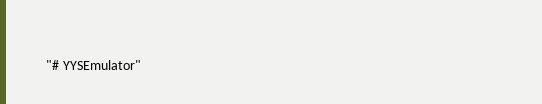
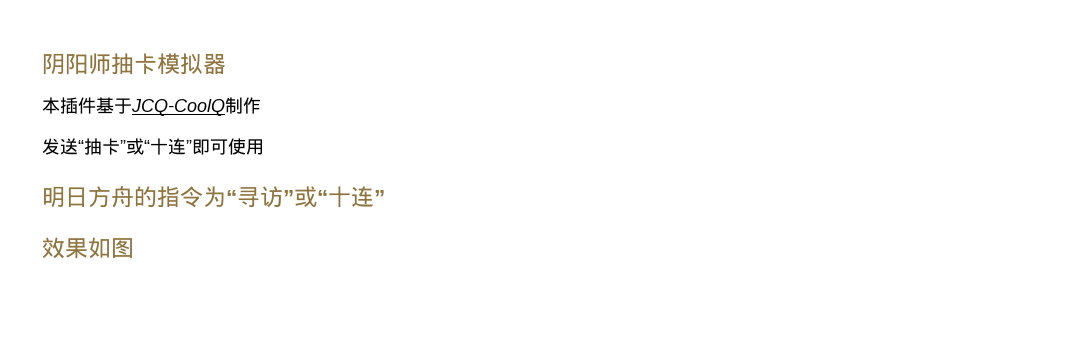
[46,60,141,70] "# YYSEmulator" -> [42,53,226,75] [42,97,261,116] [42,138,264,155] [42,186,385,208] [42,237,134,259] 阴阳师抽卡模拟器 // 本插件基于JCQ-CoolQ制作 // 发送“抽卡”或“十连”即可使用 // 明日方舟的指令为“寻访”或“十连” // 效果如图

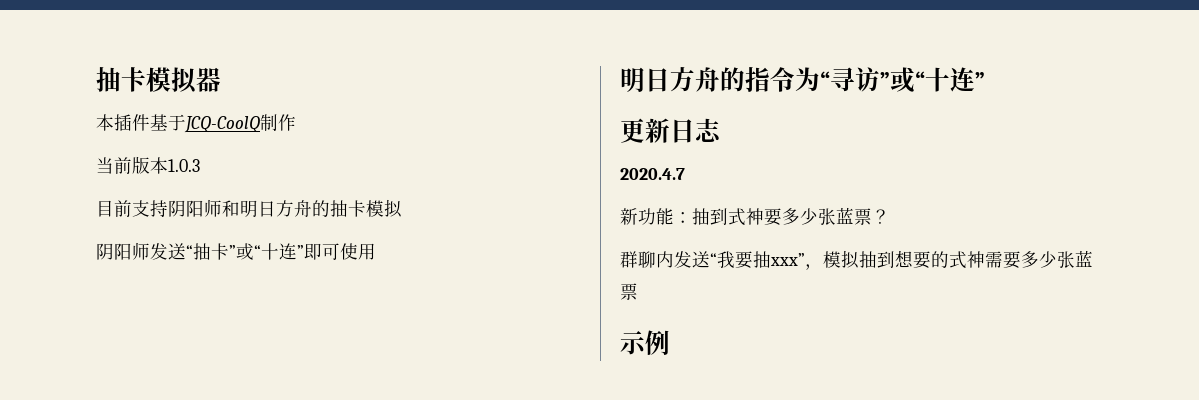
[42,53,111,75] 阴阳师 -> (96, 79) none
(261, 105) none -> [96,156,200,174] [96,199,402,218] [96,242,150,260] 当前版本1.0.3 // 目前支持阴阳师和明日方舟的抽卡模拟 // 阴阳师
[42,237,134,259] 效果如图 -> [620,118,722,143] [620,168,685,180] [620,207,890,226] [620,250,1093,270] [620,283,638,300] [620,330,670,355] 更新日志 // 2020.4.7 // 新功能：抽到式神要多少张蓝票？ // 群聊内发送“我要抽xxx”，模拟抽到想要的式神需要多少张蓝票 // 示例

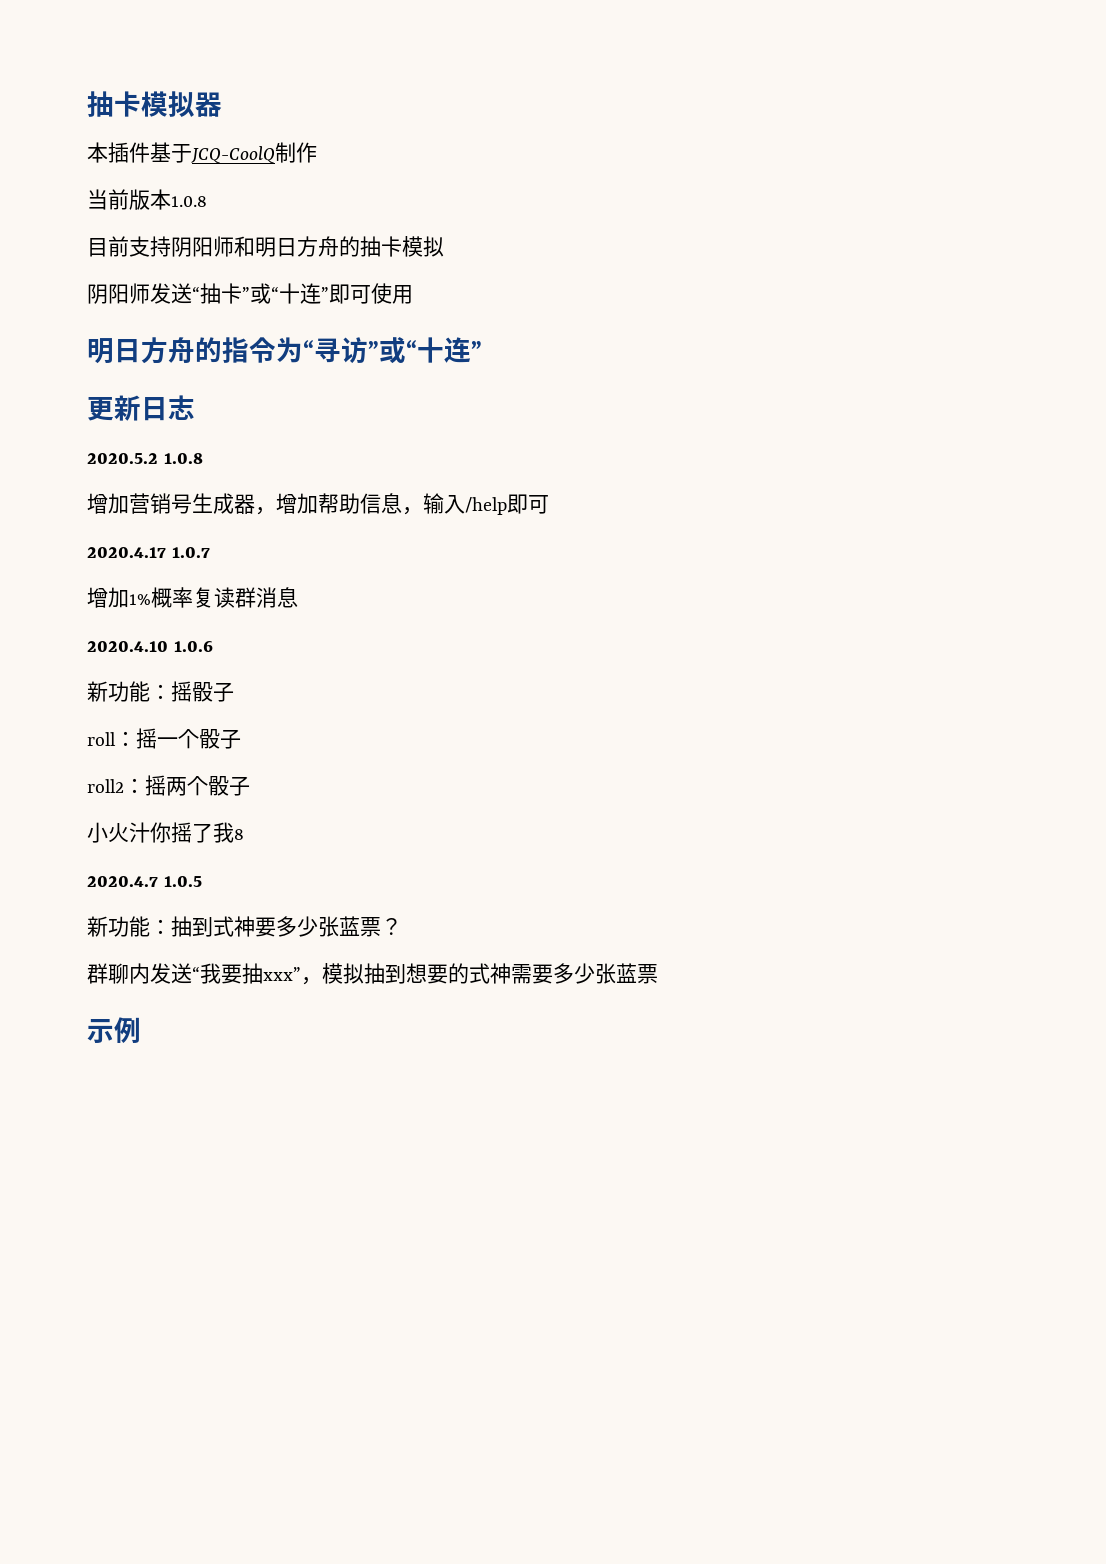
[168,159,200,172] 1.0.3 -> [171,196,207,207] 1.0.8
(722, 130) none -> [87,453,203,464] [87,493,549,515] [87,547,210,558] [87,587,298,608] [87,641,213,652] [87,681,234,702] [87,728,241,749] [87,775,250,796] [87,822,244,843] // 2020.5.2 1.0.8 // 增加营销号生成器，增加帮助信息，输入/help即可 // 2020.4.17 1.0.7 // 增加1%概率复读群消息 // 2020.4.10 1.0.6 // 新功能：摇骰子 // roll：摇一个骰子 // roll2：摇两个骰子 // 小火汁你摇了我8
(685, 174) none -> [163,876,202,887] 1.0.5

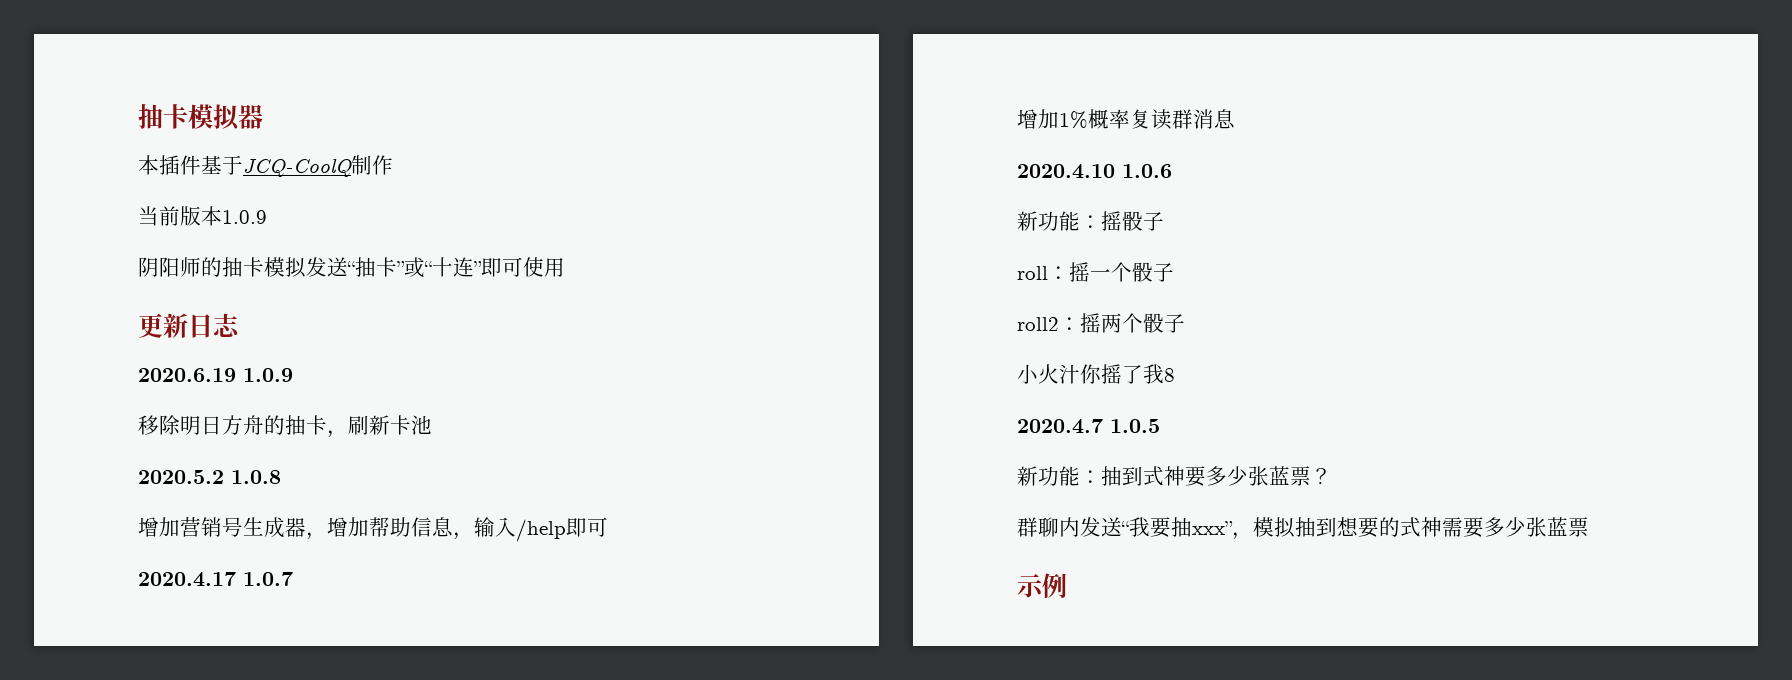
[171,196,207,207] [87,236,339,257] 1.0.8 // 目前支持阴阳师和明日方舟 -> [222,210,267,224] [138,257,201,277] 1.0.9 // 阴阳师
[87,283,150,304] // 阴阳师 -> (306, 267) none
[87,337,482,364] [87,395,195,421] 明日方舟的指令为“寻访”或“十连” // 更新日志 -> [138,313,240,338] [138,368,293,382] [138,415,432,438] 更新日志 // 2020.6.19 1.0.9 // 移除明日方舟的抽卡，刷新卡池

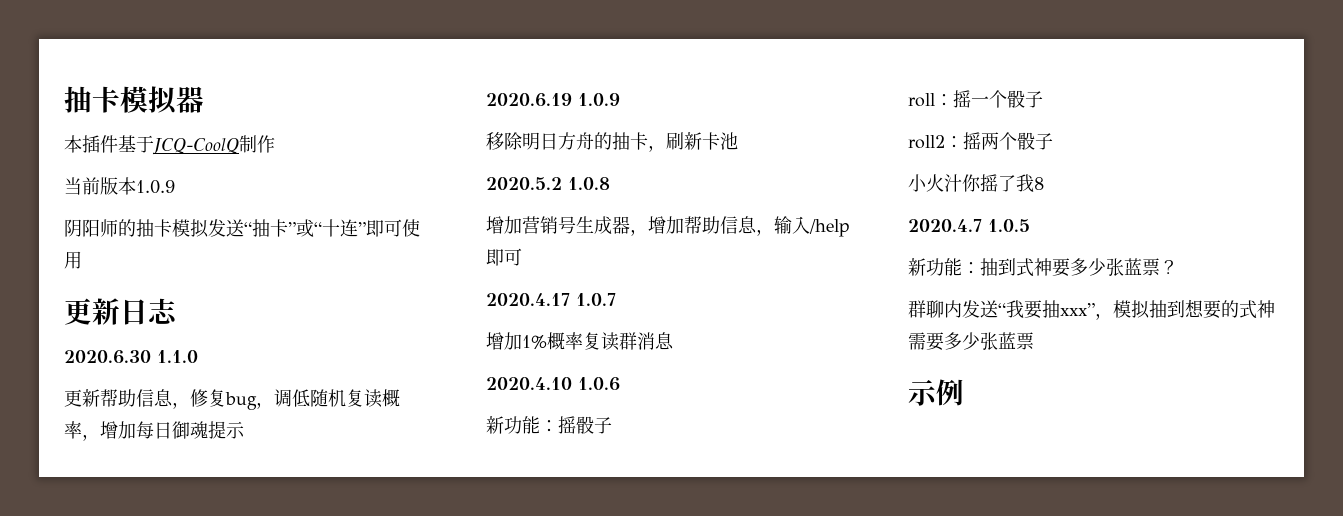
(240, 325) none -> [64,350,198,364] [64,389,400,410] [64,421,245,441] // 2020.6.30 1.1.0 // 更新帮助信息，修复bug，调低随机复读概率，增加每日御魂提示

